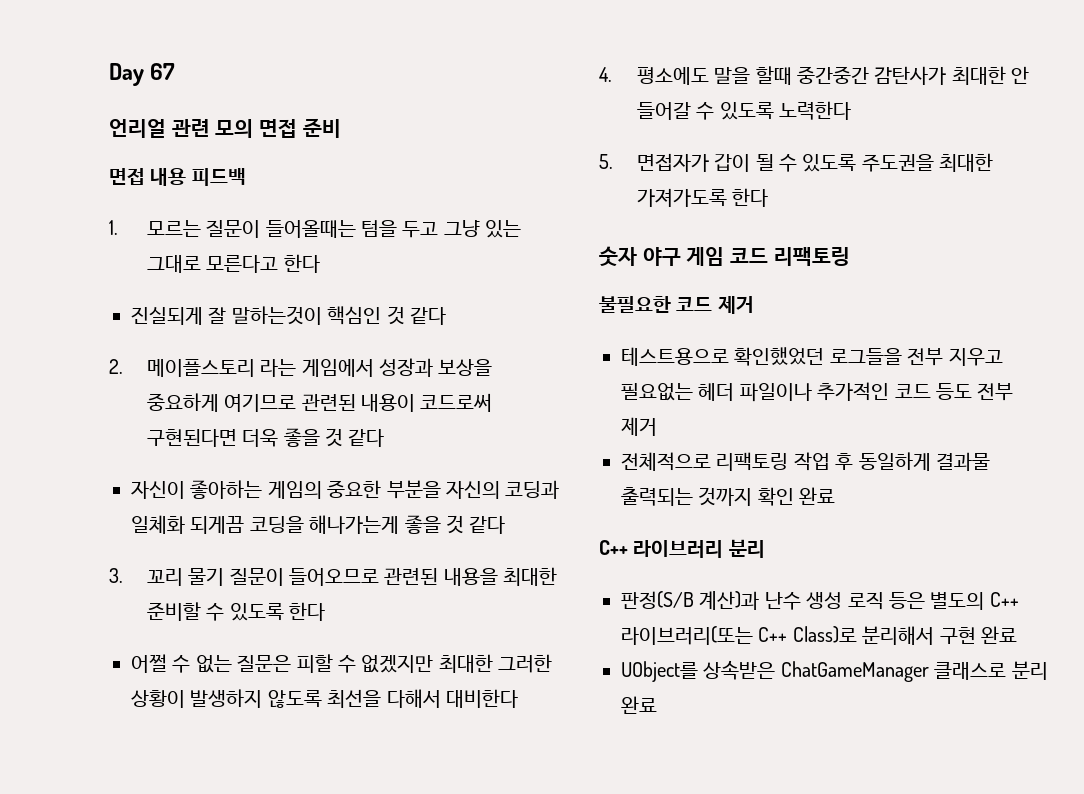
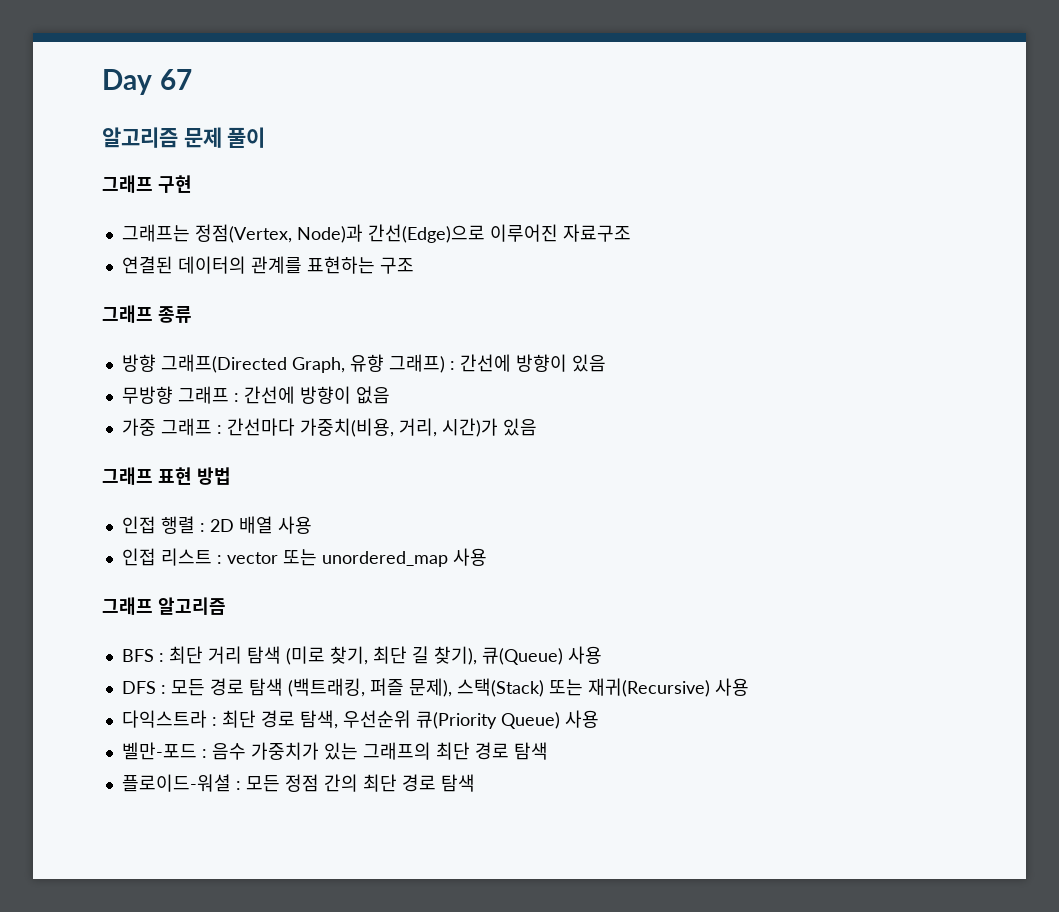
[109,118,341,138] [109,168,246,186] [109,220,522,238] [146,254,320,273] [131,306,446,325] [109,358,493,377] [146,393,493,412] [146,428,385,447] [131,480,560,499] [131,515,506,534] [109,567,558,586] [146,602,325,621] [131,654,553,673] [131,689,518,708] [599,66,1030,85] [636,101,851,120] [599,153,994,172] [636,188,769,207] [599,246,850,266] [599,296,754,314] [621,347,1003,366] [621,382,1014,402] [621,417,657,436] [621,452,990,471] [621,487,836,506] [599,539,765,558] [621,591,1019,610] [621,626,1017,645] [621,660,1048,682] [621,696,657,714] 언리얼 관련 모의 면접 준비 // 면접 내용 피드백 // 1. 모르는 질문이 들어올때는 텀을 두고 그냥 있는 그대로 모른다고 한다 // 진실되게 잘 말하는것이 핵심인 것 같다 // 2. 메이플스토리 라는 게임에서 성장과 보상을 중요하게 여기므로 관련된 내용이 코드로써 구현된다면 더욱 좋을 것 같다 // 자신이 좋아하는 게임의 중요한 부분을 자신의 코딩과 일체화 되게끔 코딩을 해나가는게 좋을 것 같다 // 3. 꼬리 물기 질문이 들어오므로 관련된 내용을 최대한 준비할 수 있도록 한다 // 어쩔 수 없는 질문은 피할 수 없겠지만 최대한 그러한 상황이 발생하지 않도록 최선을 다해서 대비한다 // 4. 평소에도 말을 할때 중간중간 감탄사가 최대한 안 들어갈 수 있도록 노력한다 // 5. 면접자가 갑이 될 수 있도록 주도권을 최대한 가져가도록 한다 // 숫자 야구 게임 코드 리팩토링 // 불필요한 코드 제거 // 테스트용으로 확인했었던 로그들을 전부 지우고 필요없는 헤더 파일이나 추가적인 코드 등도 전부 제거 // 전체적으로 리팩토링 작업 후 동일하게 결과물 출력되는 것까지 확인 완료 // C++ 라이브러리 분리 // 판정(S/B 계산)과 난수 생성 로직 등은 별도의 C++ 라이브러리(또는 C++ Class)로 분리해서 구현 완료 // UObject를 상속받은 ChatGameManager 클래스로 분리 완료 -> [102,127,266,148] [102,175,192,193] [121,224,631,243] [121,256,414,274] [102,305,192,323] [121,354,606,373] [121,386,390,404] [121,418,537,437] [102,467,231,485] [121,516,312,534] [121,548,487,567] [102,597,226,615] [121,646,602,665] [121,678,749,697] [121,710,599,729] [121,742,548,760] [121,774,475,792] 알고리즘 문제 풀이 // 그래프 구현 // 그래프는 정점(Vertex, Node)과 간선(Edge)으로 이루어진 자료구조 // 연결된 데이터의 관계를 표현하는 구조 // 그래프 종류 // 방향 그래프(Directed Graph, 유향 그래프) : 간선에 방향이 있음 // 무방향 그래프 : 간선에 방향이 없음 // 가중 그래프 : 간선마다 가중치(비용, 거리, 시간)가 있음 // 그래프 표현 방법 // 인접 행렬 : 2D 배열 사용 // 인접 리스트 : vector 또는 unordered_map 사용 // 그래프 알고리즘 // BFS : 최단 거리 탐색 (미로 찾기, 최단 길 찾기), 큐(Queue) 사용 // DFS : 모든 경로 탐색 (백트래킹, 퍼즐 문제), 스택(Stack) 또는 재귀(Recursive) 사용 // 다익스트라 : 최단 경로 탐색, 우선순위 큐(Priority Queue) 사용 // 벨만-포드 : 음수 가중치가 있는 그래프의 최단 경로 탐색 // 플로이드-워셜 : 모든 정점 간의 최단 경로 탐색

